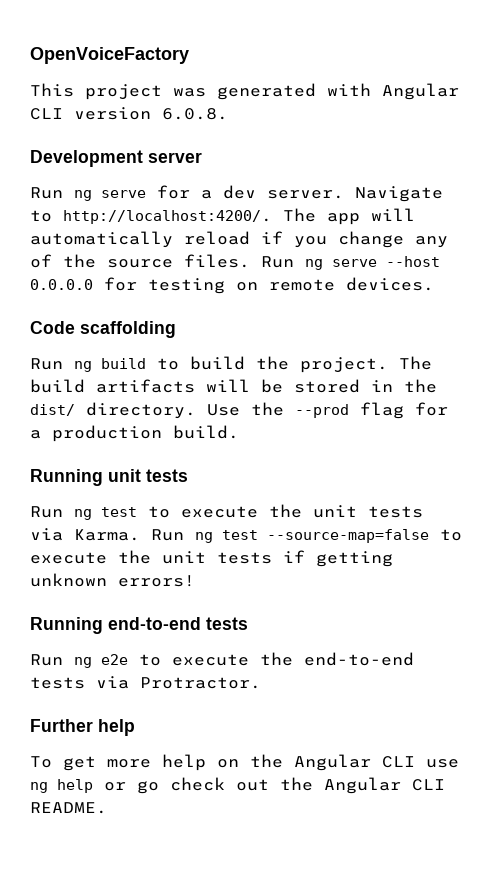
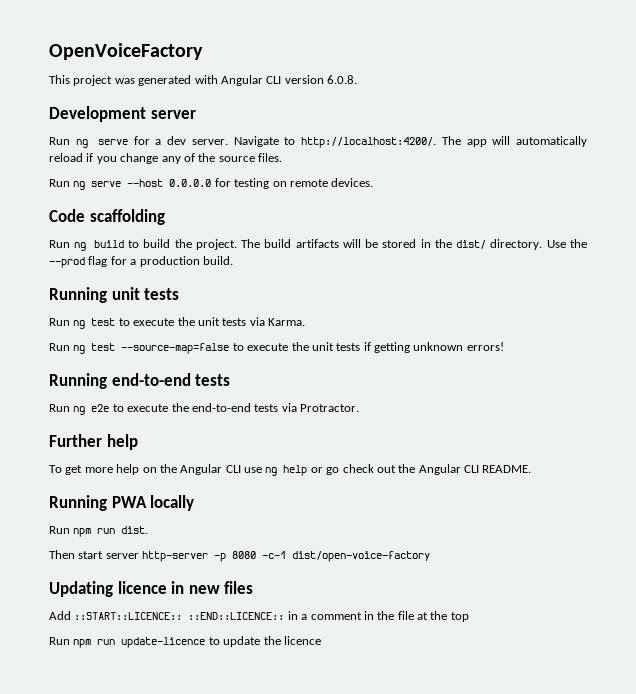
(250, 261) none -> (282, 157) //
(140, 535) none -> (305, 322) //
(107, 808) none -> [49,495,195,511] [49,526,149,537] [49,550,431,562] [49,581,254,597] [49,611,469,622] [49,636,321,648] // Running PWA locally // Run npm run dist. // Then start server http-server -p 8080 -c-1 dist/open-voice-factory // Updating licence in new files // Add ::START::LICENCE:: ::END::LICENCE:: in a comment in the file at the top // Run npm run update-licence to update the licence

